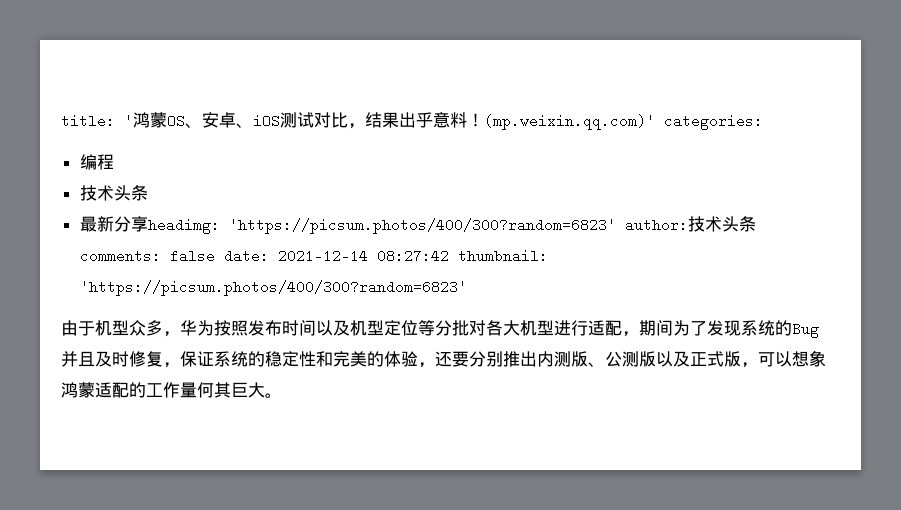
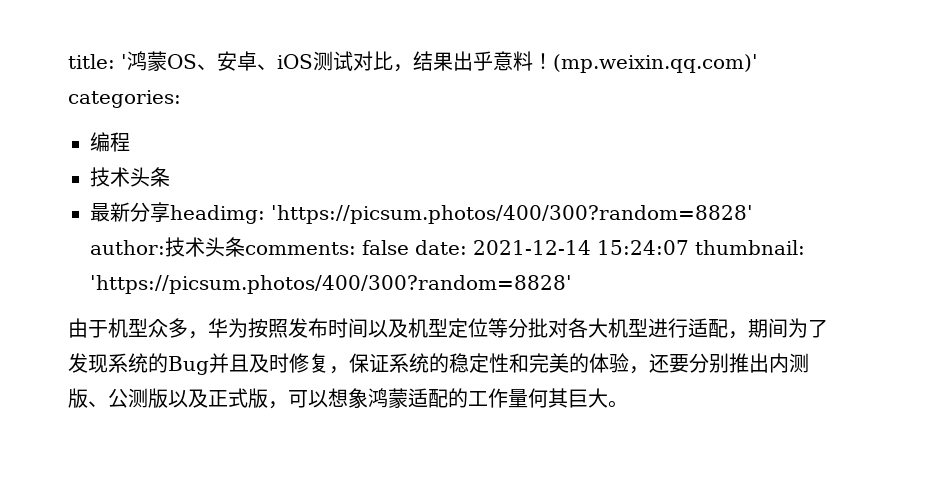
[228,218,616,234] 'https://picsum.photos/400/300?random=6823' -> [271,205,753,224] 'https://picsum.photos/400/300?random=8828'
[376,249,548,263] [79,280,467,296] 08:27:42 thumbnail: 'https://picsum.photos/400/300?random=6823' -> [597,240,805,255] [90,275,572,294] 15:24:07 thumbnail: 'https://picsum.photos/400/300?random=8828'

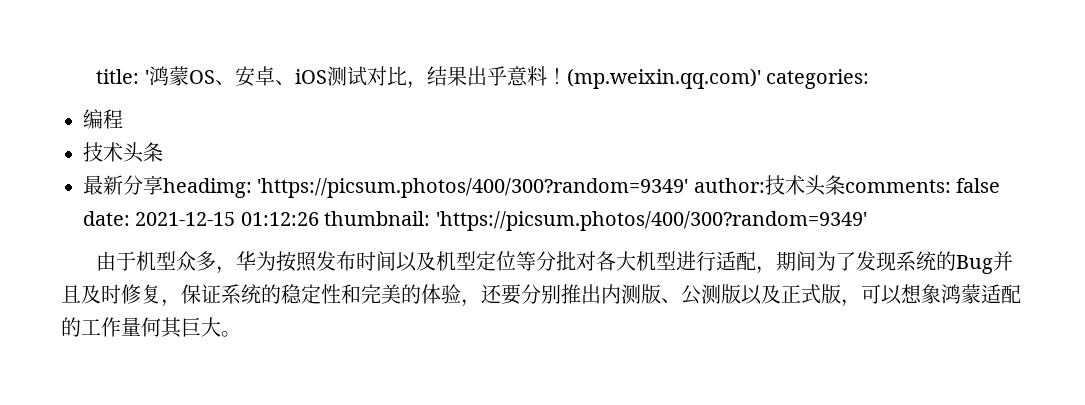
[271,205,753,224] 'https://picsum.photos/400/300?random=8828' -> [257,178,689,198] 'https://picsum.photos/400/300?random=9349'
[473,240,805,255] [90,275,572,294] 2021-12-14 15:24:07 thumbnail: 'https://picsum.photos/400/300?random=8828' -> [135,211,867,231] 2021-12-15 01:12:26 thumbnail: 'https://picsum.photos/400/300?random=9349'

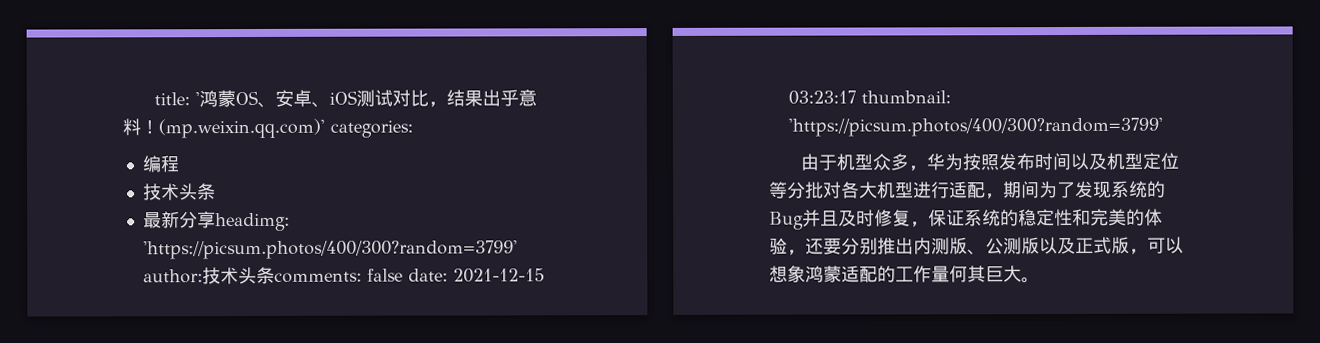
[257,178,689,198] 'https://picsum.photos/400/300?random=9349' -> [142,240,518,260] 'https://picsum.photos/400/300?random=3799'
[240,211,867,231] 01:12:26 thumbnail: 'https://picsum.photos/400/300?random=9349' -> [787,90,951,105] [787,117,1163,137] 03:23:17 thumbnail: 'https://picsum.photos/400/300?random=3799'

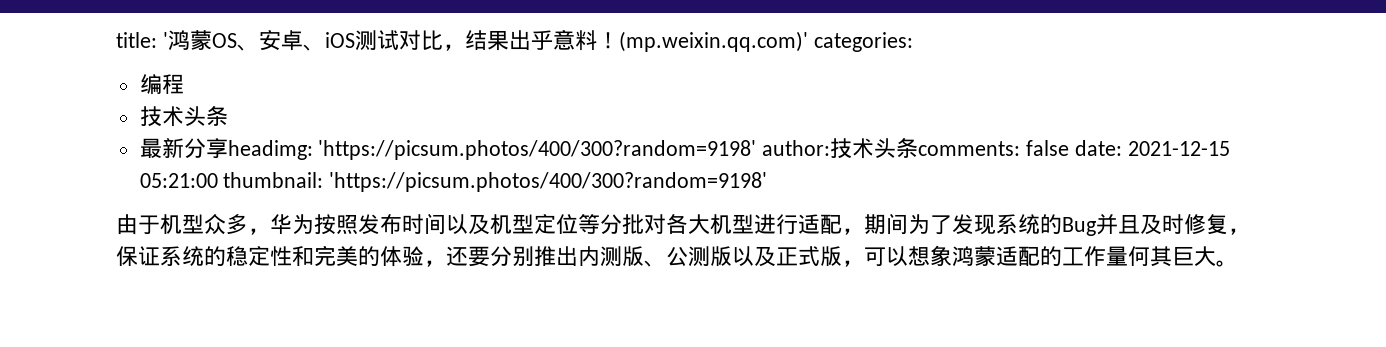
[142,240,518,260] 'https://picsum.photos/400/300?random=3799' -> [318,140,757,160] 'https://picsum.photos/400/300?random=9198'
[787,90,951,105] [787,117,1163,137] 03:23:17 thumbnail: 'https://picsum.photos/400/300?random=3799' -> [139,172,768,192] 05:21:00 thumbnail: 'https://picsum.photos/400/300?random=9198'

